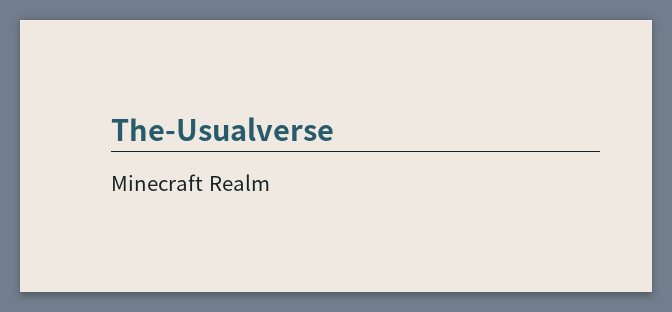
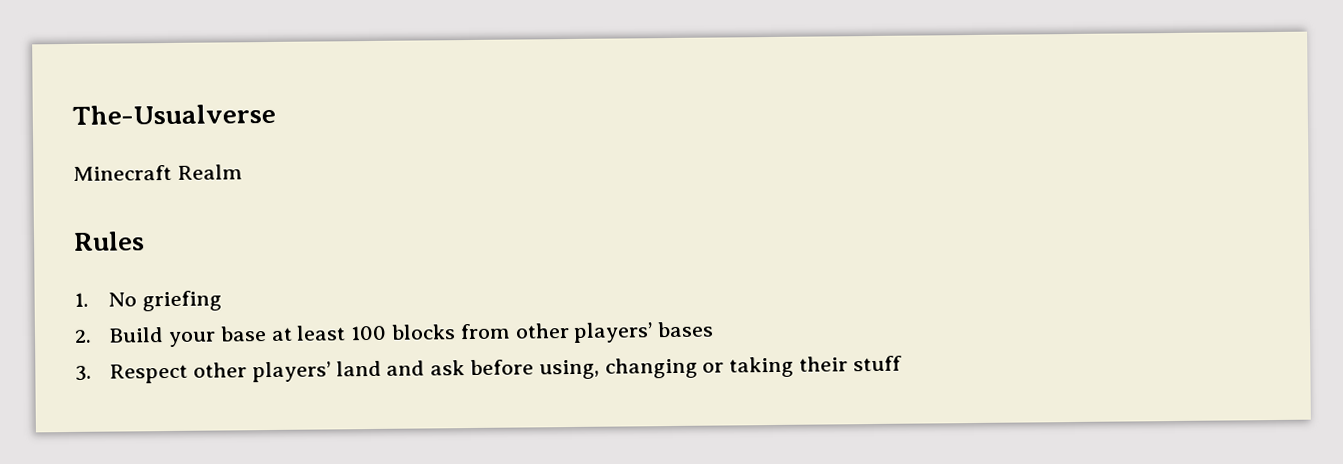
(270, 182) none -> [73,231,145,251] [74,290,222,312] [74,321,715,348] [75,355,902,384] // Rules // 1. No griefing // 2. Build your base at least 100 blocks from other players’ bases // 3. Respect other players’ land and ask before using, changing or taking their stuff

